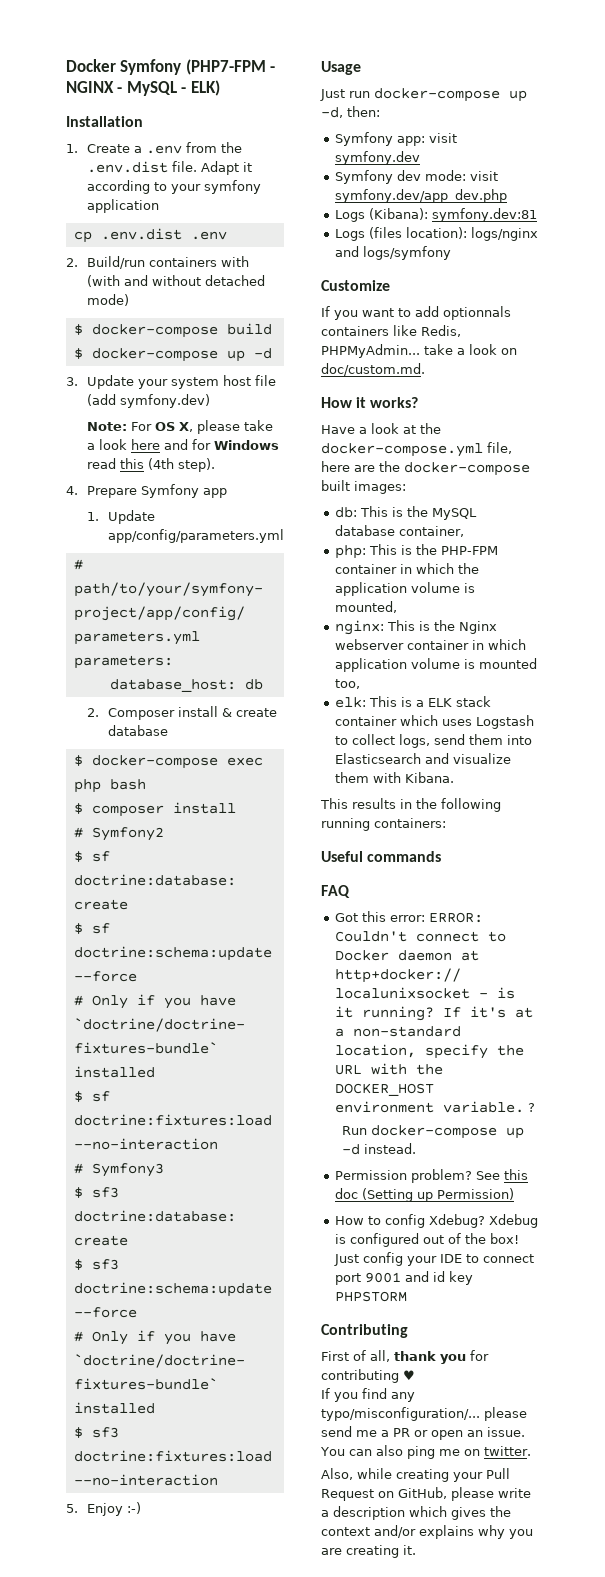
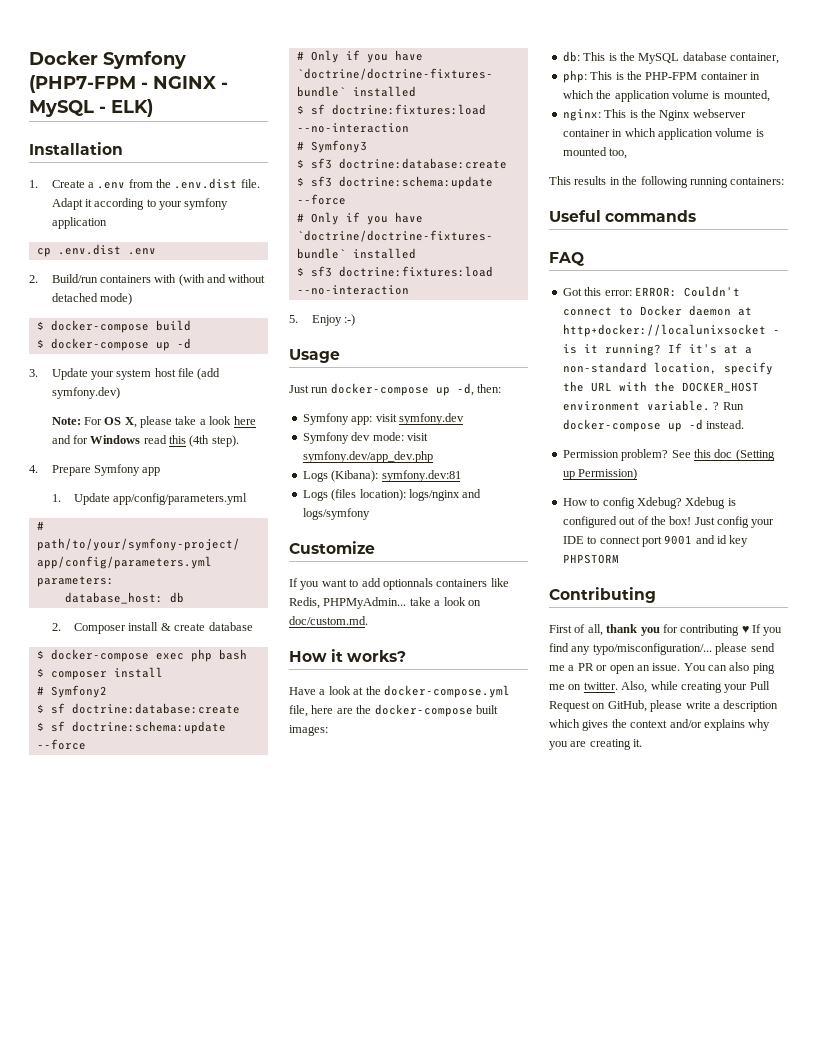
[334,696,491,708] [334,715,534,729] [334,734,532,748] [334,753,511,764] [334,772,454,783] // elk: This is a ELK stack container which uses Logstash to collect logs, send them into Elasticsearch and visualize them with Kibana. -> (628, 153) none
(535, 1107) // -> (720, 406) none
(415, 1375) // -> (749, 630) none
(531, 1451) // -> (618, 686) none

